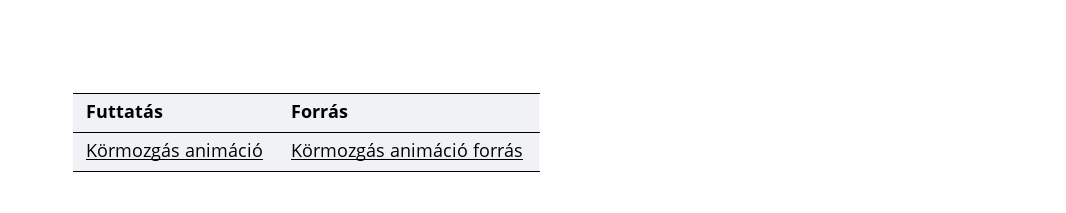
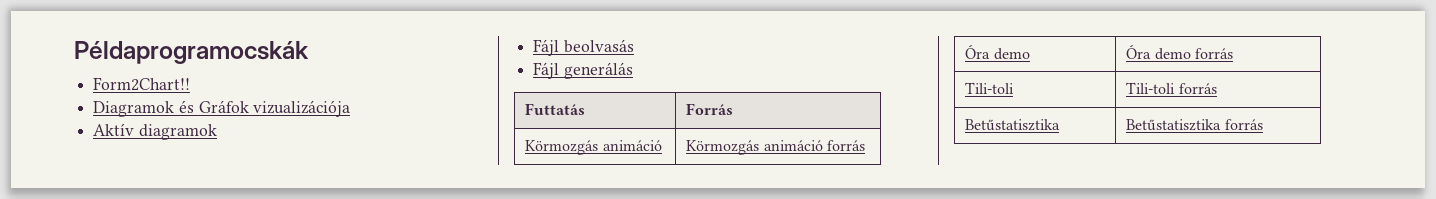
(85, 111) none -> [74,41,309,64] [93,77,191,91] [93,100,351,117] [93,123,217,140] [533,39,634,56] [533,62,633,79] Példaprogramocskák // Form2Chart!! // Diagramok és Gráfok vizualizációja // Aktív diagramok // Fájl beolvasás // Fájl generálás //
(523, 150) none -> [965,45,1030,60] [1126,45,1233,60] [965,82,1015,94] [1126,82,1217,94] [965,119,1061,131] [1126,119,1263,131] // Óra demo | Óra demo forrás // Tili-toli | Tili-toli forrás // Betűstatisztika | Betűstatisztika forrás

